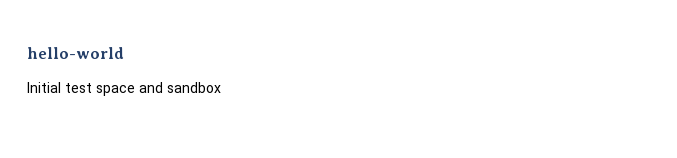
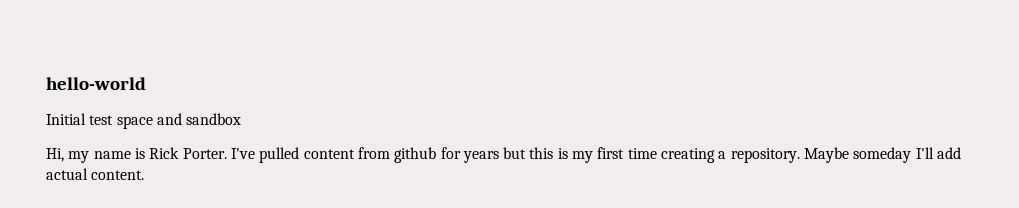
(221, 87) none -> [46,147,962,163] [46,168,145,180] // Hi, my name is Rick Porter. I've pulled content from github for years but this is my first time creating a repository. Maybe someday I'll add actual content.

